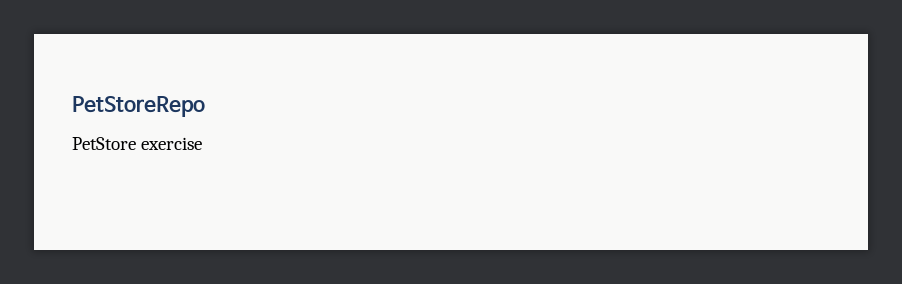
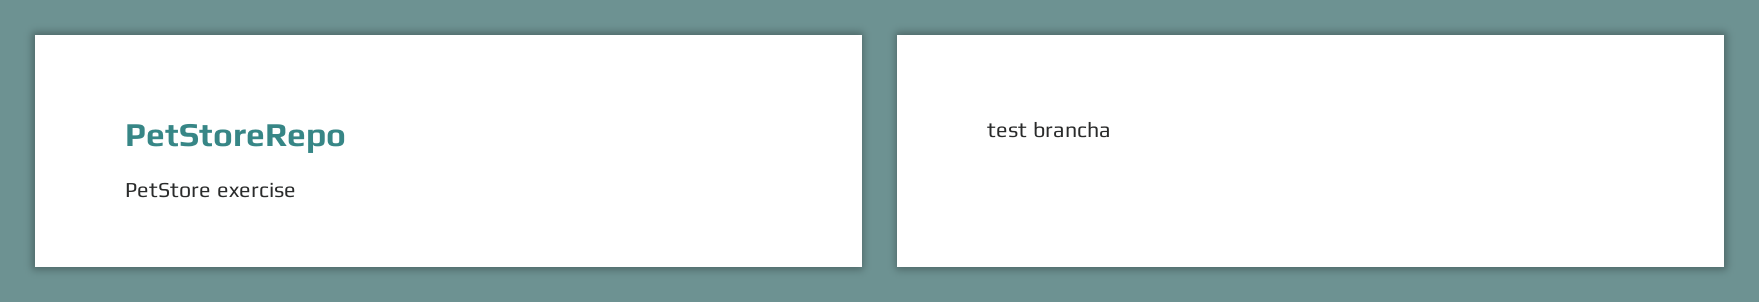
(203, 143) none -> [987,121,1111,138] // test brancha

